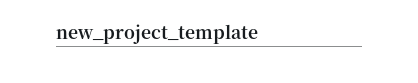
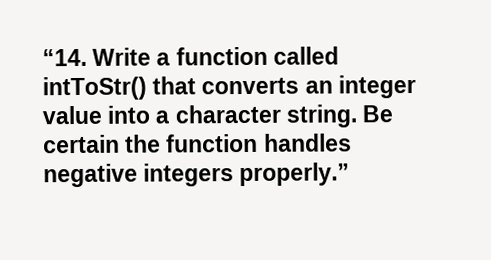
[56,24,258,44] new_project_template -> [42,46,339,67] [42,74,416,101] [42,104,394,128] [43,133,352,154] [43,162,351,188] “14. Write a function called intToStr() that converts an integer value into a character string. Be certain the function handles negative integers properly.”

